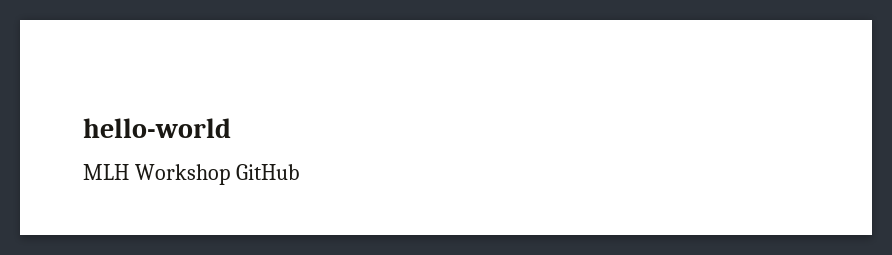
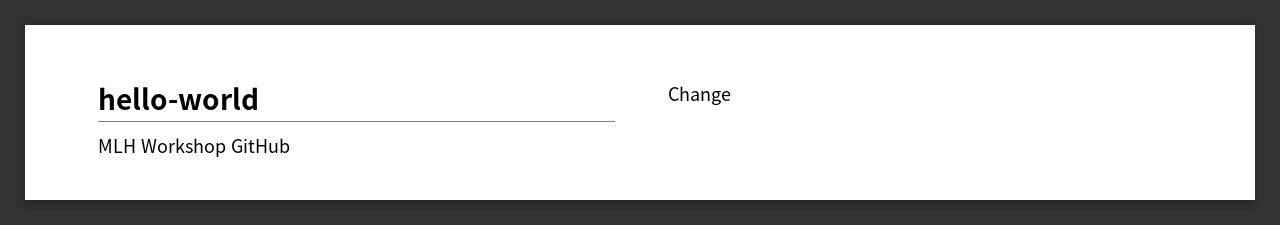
(299, 172) none -> [668,86,731,105] // Change

